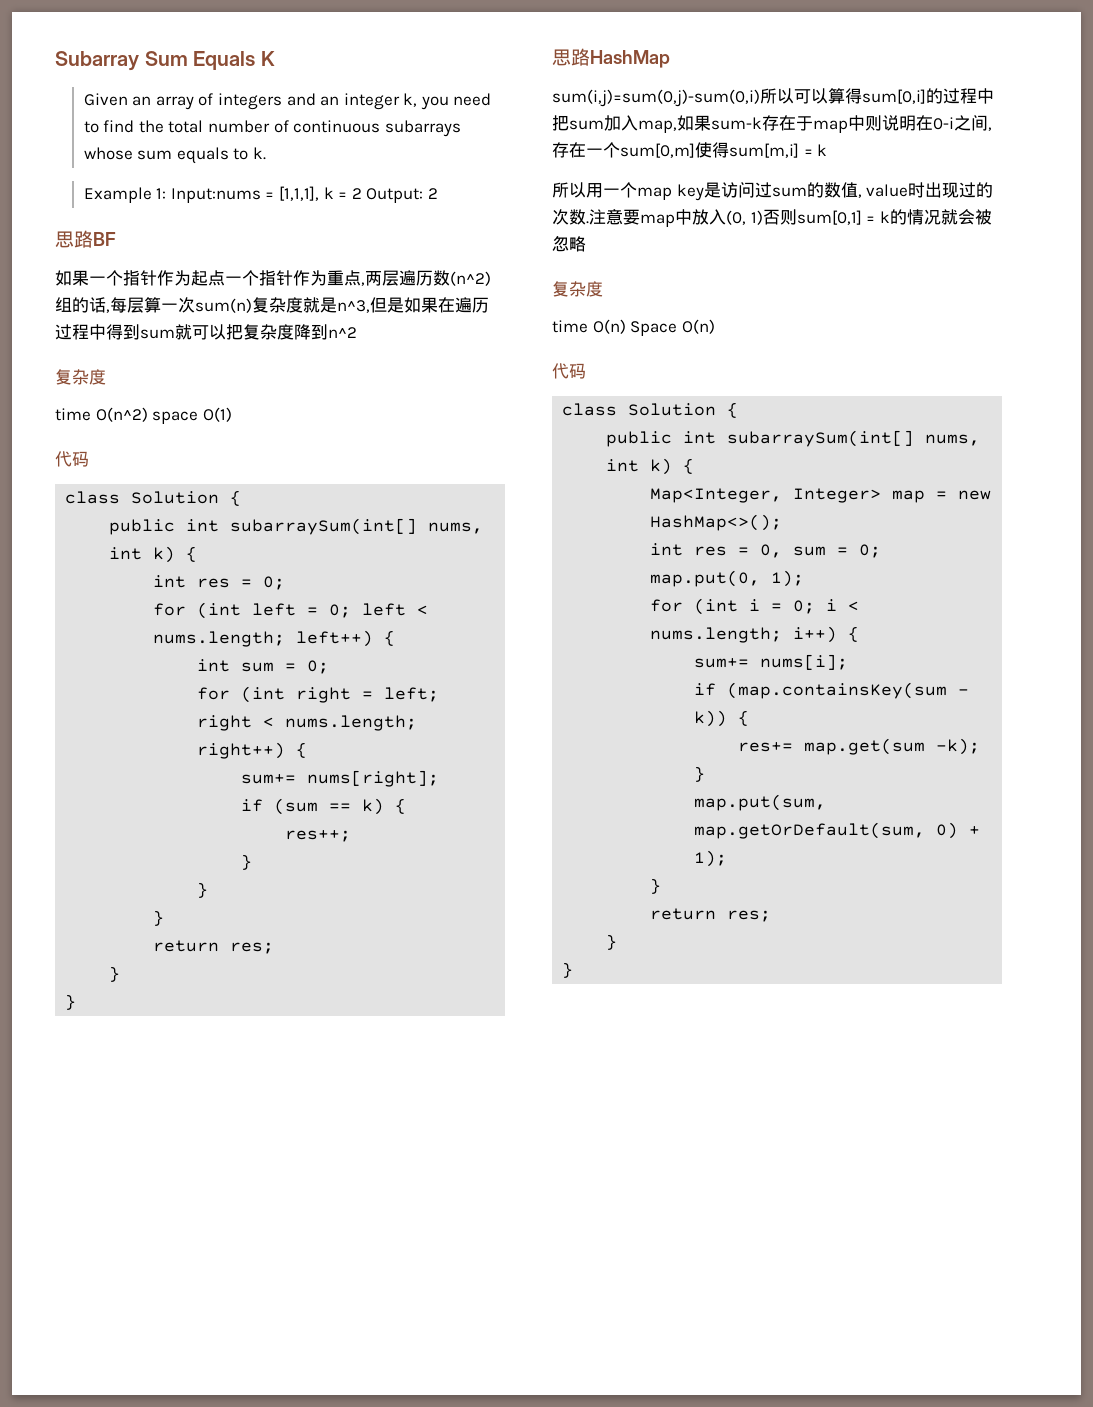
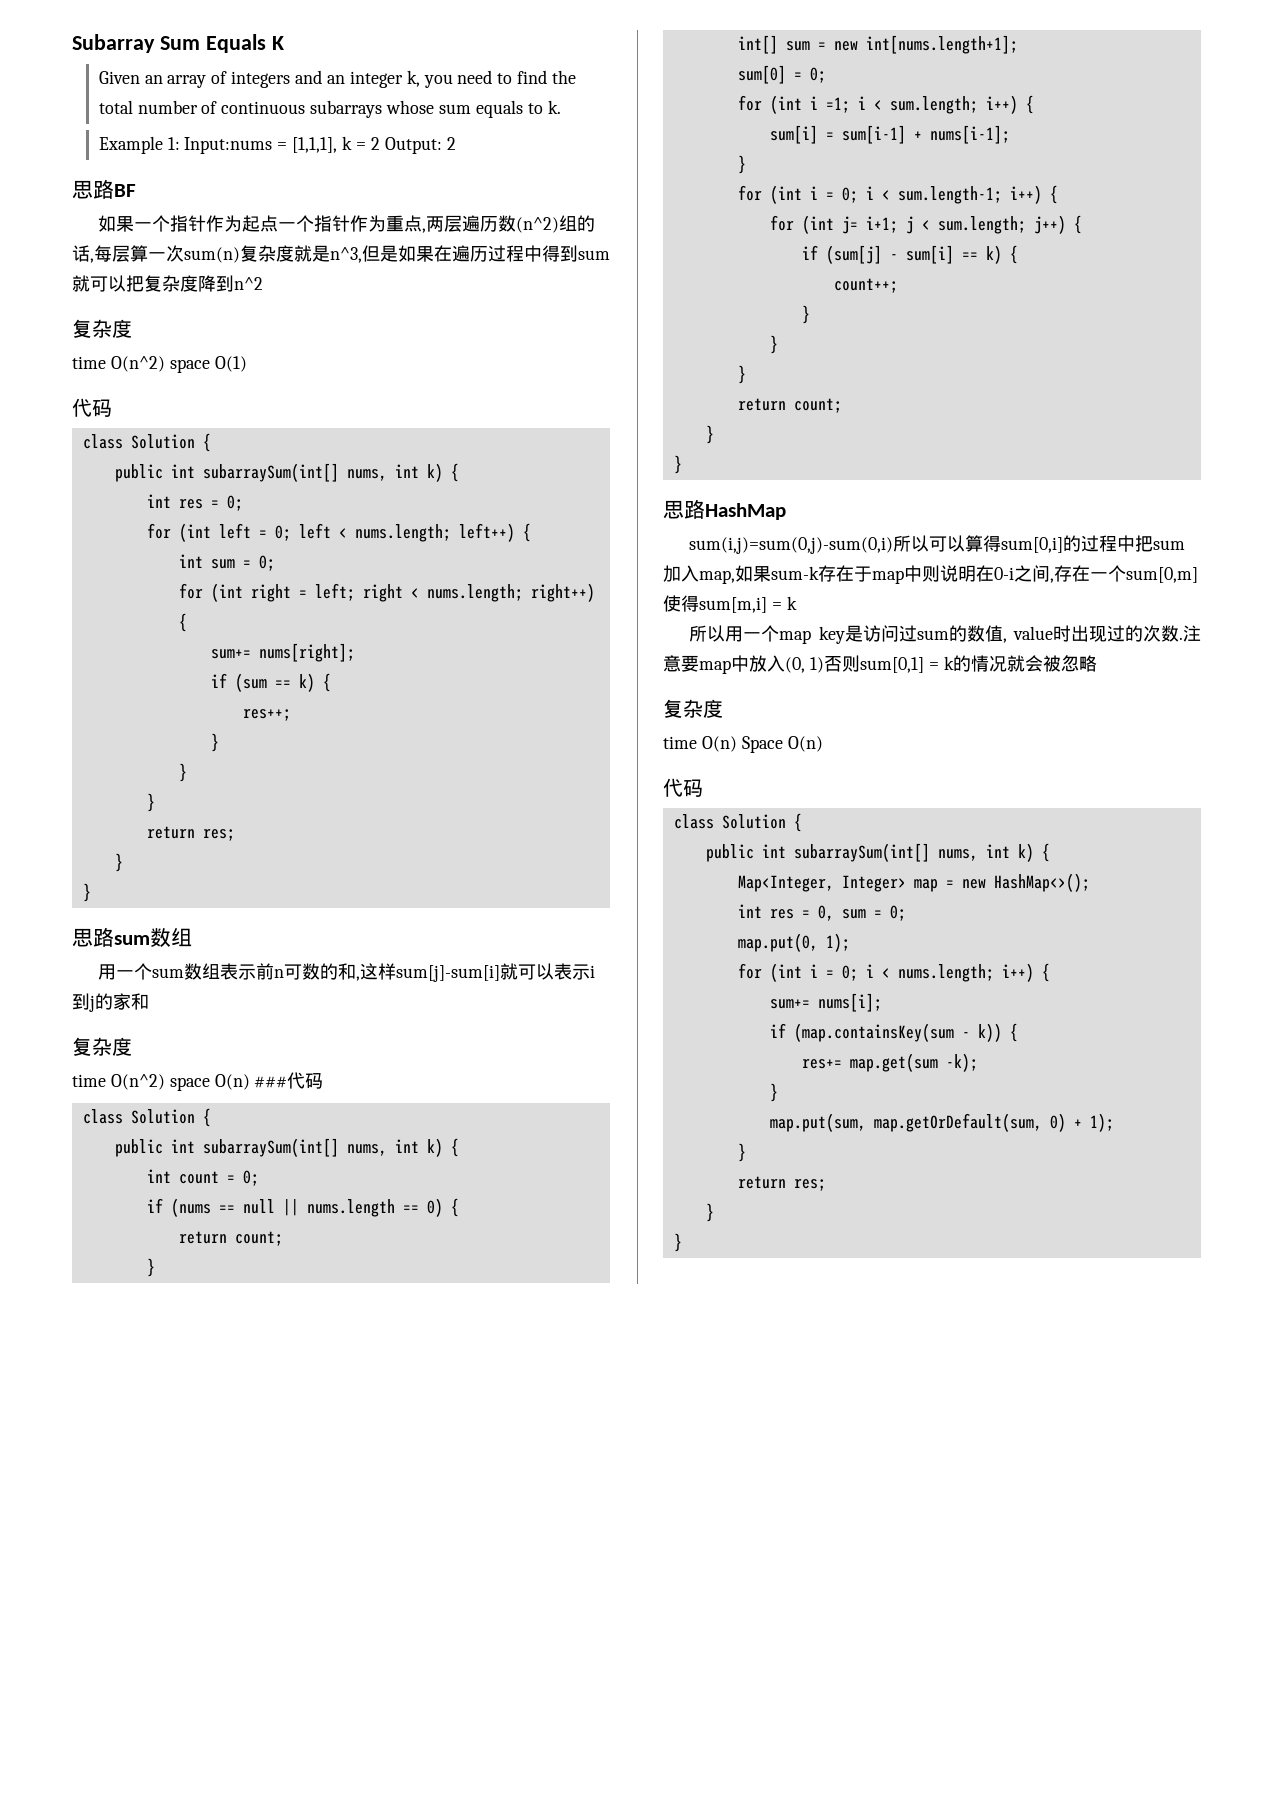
(77, 1002) none -> [72,927,192,947] [98,963,596,982] [72,993,149,1012] [72,1037,132,1056] [72,1072,324,1091] [82,1108,211,1127] [114,1138,459,1157] [146,1169,259,1186] [146,1198,459,1217] [178,1231,283,1246] [146,1258,155,1277] [737,35,1018,54] [737,65,826,84] [737,95,1034,114] [769,125,1010,144] [737,155,746,174] [737,185,1058,204] [769,215,1082,234] [801,245,1018,264] [833,278,898,293] [801,305,810,324] [769,335,778,354] [737,365,746,384] [737,398,842,413] [705,425,714,444] [673,455,682,474] // 思路sum数组 // 用一个sum数组表示前n可数的和,这样sum[j]-sum[i]就可以表示i到j的家和 // 复杂度 // time O(n^2) space O(n) ###代码 // class Solution { // public int subarraySum(int[] nums, int k) { // int count = 0; // if (nums == null || nums.length == 0) { // return count; // } // int[] sum = new int[nums.length+1]; // sum[0] = 0; // for (int i =1; i < sum.length; i++) { // sum[i] = sum[i-1] + nums[i-1]; // } // for (int i = 0; i < sum.length-1; i++) { // for (int j= i+1; j < sum.length; j++) { // if (sum[j] - sum[i] == k) { // count++; // } // } // } // return count; // } // }

